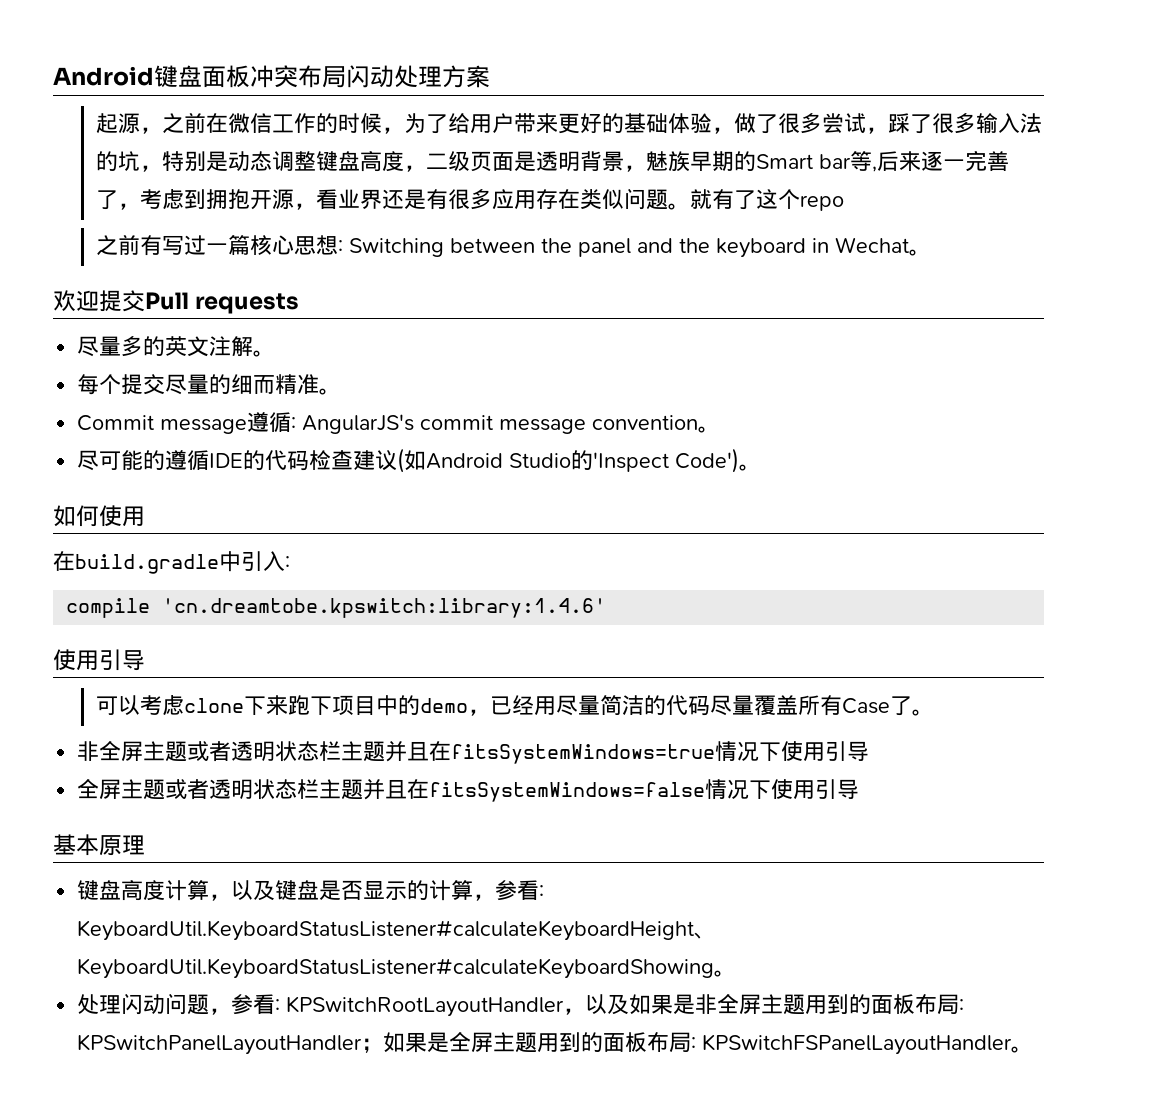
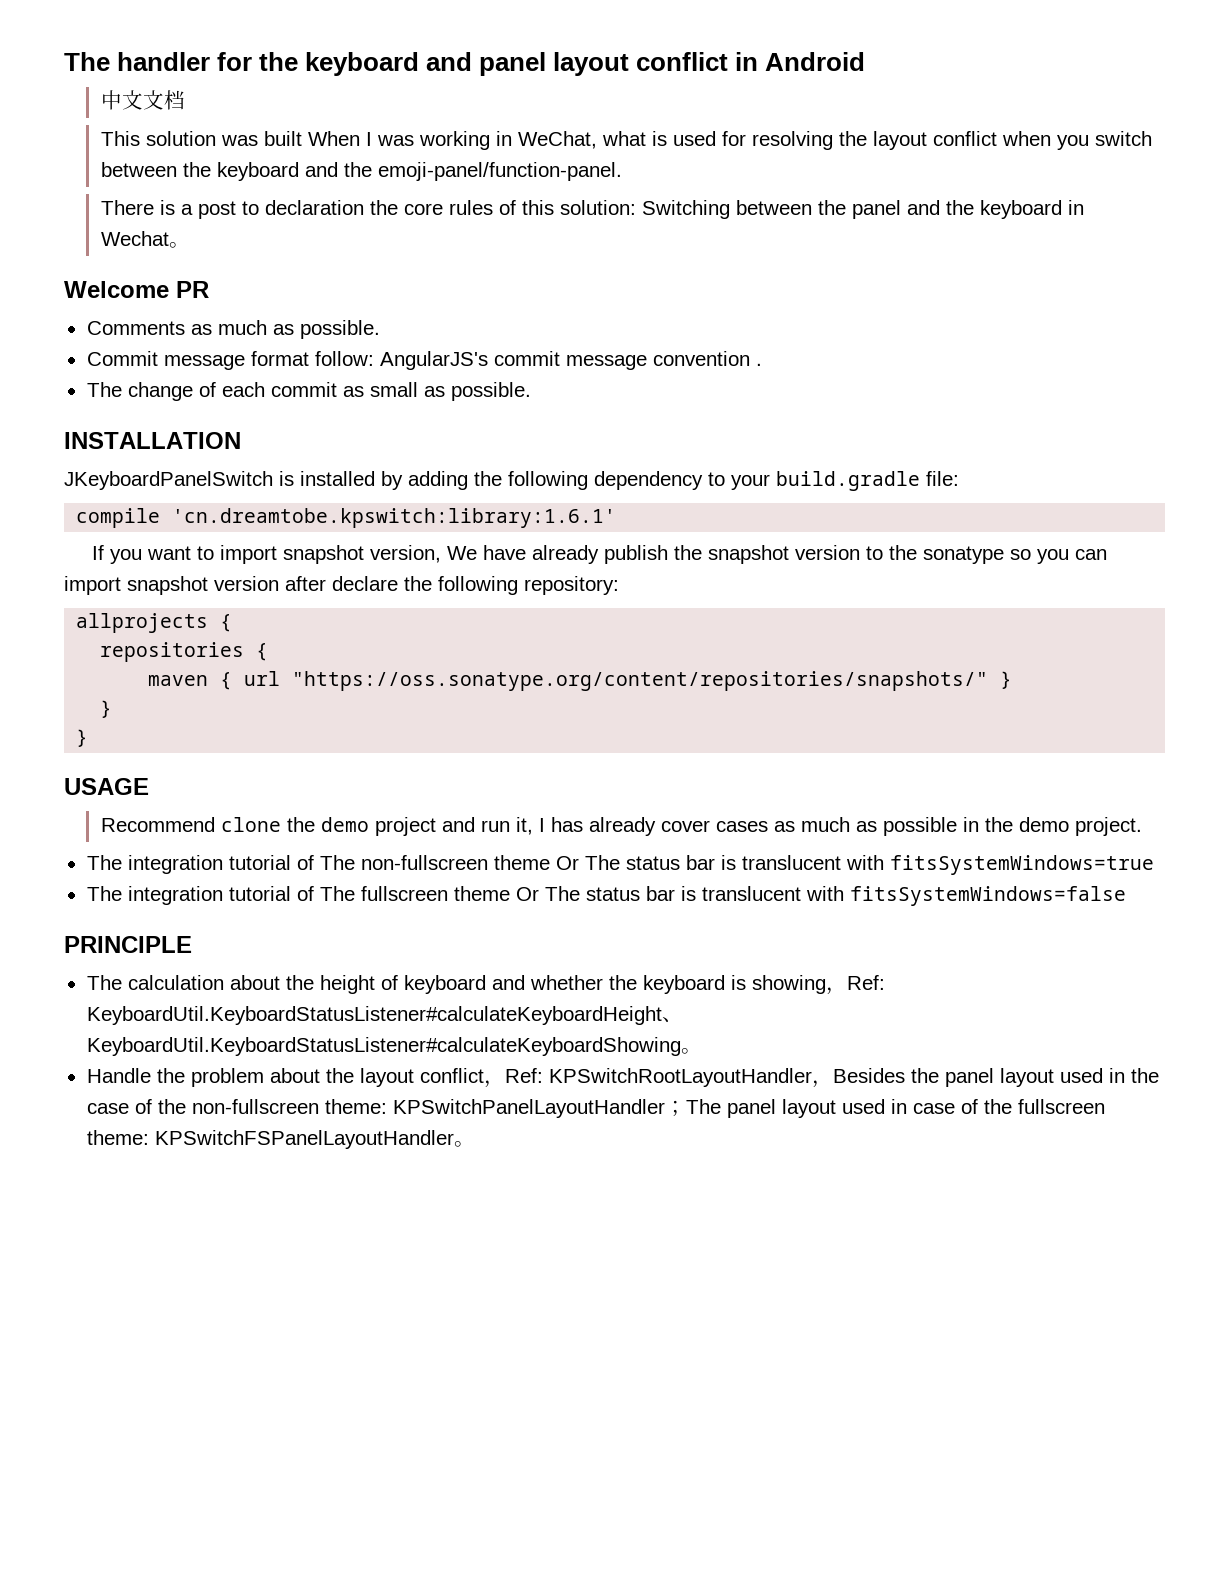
[53,65,490,88] [96,112,1043,134] [96,150,1010,172] [96,188,845,211] [96,234,344,256] Android键盘面板冲突布局闪动处理方案 // 起源，之前在微信工作的时候，为了给用户带来更好的基础体验，做了很多尝试，踩了很多输入法的坑，特别是动态调整键盘高度，二级页面是透明背景，魅族早期的Smart bar等,后来逐一完善了，考虑到拥抱开源，看业界还是有很多应用存在类似问题。就有了这个repo // 之前有写过一篇核心思想: -> [64,52,866,76] [100,90,185,110] [100,131,1152,150] [100,162,622,181] [100,200,636,219] The handler for the keyboard and panel layout conflict in Android // 中文文档 // This solution was built When I was working in WeChat, what is used for resolving the layout conflict when you switch between the keyboard and the emoji-panel/function-panel. // There is a post to declaration the core rules of this solution:
[53,290,300,314] [77,336,276,357] [77,374,342,395] 欢迎提交Pull requests // 尽量多的英文注解。 // 每个提交尽量的细而精准。 -> [64,281,209,298] [86,320,380,339] Welcome PR // Comments as much as possible.
[247,412,297,433] 遵循: -> [250,351,374,366] format follow:
[698,426,721,433] [77,448,762,473] [53,505,145,527] [53,551,290,574] [66,598,607,618] [53,649,145,671] [96,695,935,716] [77,741,870,764] [77,779,860,802] [53,834,145,856] [77,880,545,901] [77,920,717,941] [77,958,737,979] [77,993,965,1017] [77,1032,697,1055] 。 // 尽可能的遵循IDE的代码检查建议(如Android Studio的'Inspect Code')。 // 如何使用 // 在build.gradle中引入: // compile 'cn.dreamtobe.kpswitch:library:1.4.6' // 使用引导 // 可以考虑clone下来跑下项目中的demo，已经用尽量简洁的代码尽量覆盖所有Case了。 // 非全屏主题或者透明状态栏主题并且在fitsSystemWindows=true情况下使用引导 // 全屏主题或者透明状态栏主题并且在fitsSystemWindows=false情况下使用引导 // 基本原理 // 键盘高度计算，以及键盘是否显示的计算，参看: KeyboardUtil.KeyboardStatusListener#calculateKeyboardHeight、KeyboardUtil.KeyboardStatusListener#calculateKeyboardShowing。 // 处理闪动问题，参看: KPSwitchRootLayoutHandler，以及如果是非全屏主题用到的面板布局: KPSwitchPanelLayoutHandler；如果是全屏主题用到的面板布局: -> [755,363,762,366] [86,382,531,401] [64,432,241,449] [64,471,959,491] [76,508,617,528] [92,545,1108,564] [64,576,619,595] [76,613,233,633] [100,642,269,662] [148,671,1013,691] [100,700,113,718] [76,729,89,747] [64,778,149,795] [100,817,1142,836] [86,855,1154,875] [86,886,1126,906] [64,936,192,953] [86,975,885,995] [86,1006,683,1025] [86,1037,702,1056] [86,1068,1159,1088] [86,1099,1105,1118] [86,1130,149,1145] . // The change of each commit as small as possible. // INSTALLATION // JKeyboardPanelSwitch is installed by adding the following dependency to your build.gradle file: // compile 'cn.dreamtobe.kpswitch:library:1.6.1' // If you want to import snapshot version, We have already publish the snapshot version to the sonatype so you can import snapshot version after declare the following repository: // allprojects { // repositories { // maven { url "https://oss.sonatype.org/content/repositories/snapshots/" } // } // } // USAGE // Recommend clone the demo project and run it, I has already cover cases as much as possible in the demo project. // The integration tutorial of The non-fullscreen theme Or The status bar is translucent with fitsSystemWindows=true // The integration tutorial of The fullscreen theme Or The status bar is translucent with fitsSystemWindows=false // PRINCIPLE // The calculation about the height of keyboard and whether the keyboard is showing，Ref: KeyboardUtil.KeyboardStatusListener#calculateKeyboardHeight、KeyboardUtil.KeyboardStatusListener#calculateKeyboardShowing。 // Handle the problem about the layout conflict，Ref: KPSwitchRootLayoutHandler，Besides the panel layout used in the case of the non-fullscreen theme: KPSwitchPanelLayoutHandler；The panel layout used in case of the fullscreen theme:

